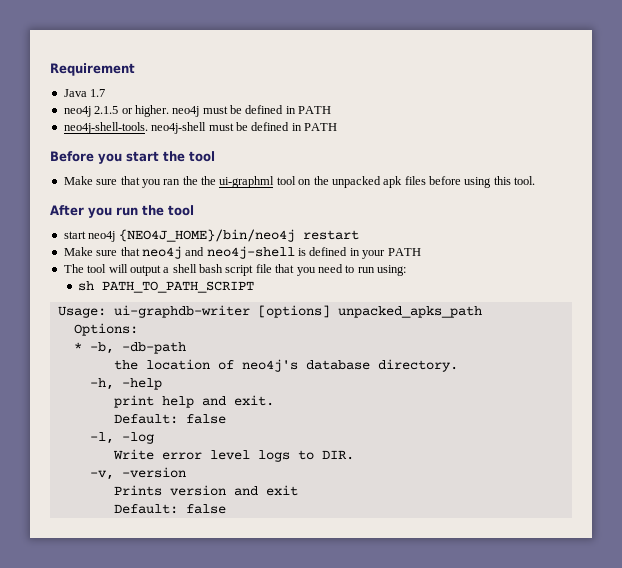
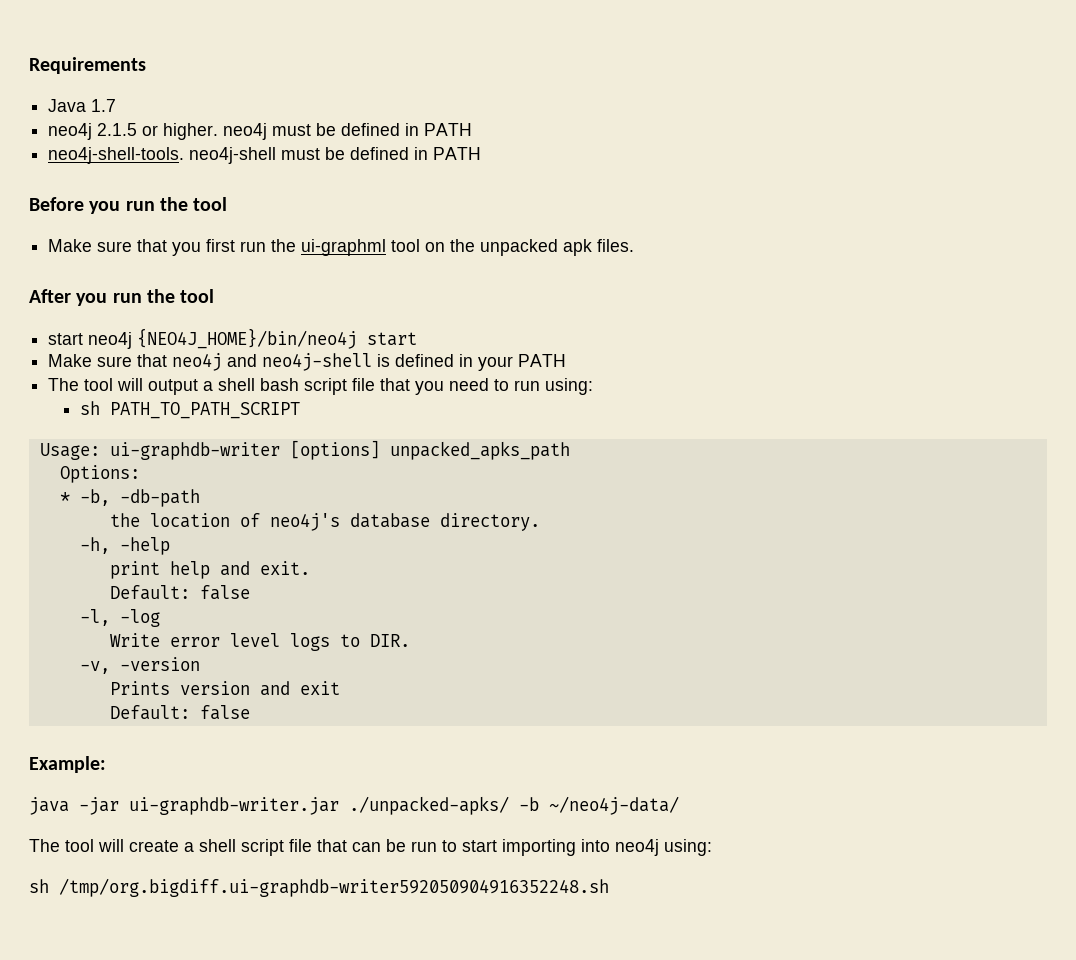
[50,63,135,76] Requirement -> [29,57,146,74] Requirements
[126,151,159,162] start -> [125,201,155,211] run
[163,176,198,185] ran the -> [206,239,267,252] first run
[404,176,536,188] files before using this tool. -> [597,239,635,252] files.
[302,230,359,240] restart -> [367,332,418,346] start
(226, 509) none -> [29,756,106,773] [29,796,679,815] [29,839,712,856] [29,878,609,897] // Example: // java -jar ui-graphdb-writer.jar ./unpacked-apks/ -b ~/neo4j-data/ // The tool will create a shell script file that can be run to start importing into neo4j using: // sh /tmp/org.bigdiff.ui-graphdb-writer592050904916352248.sh

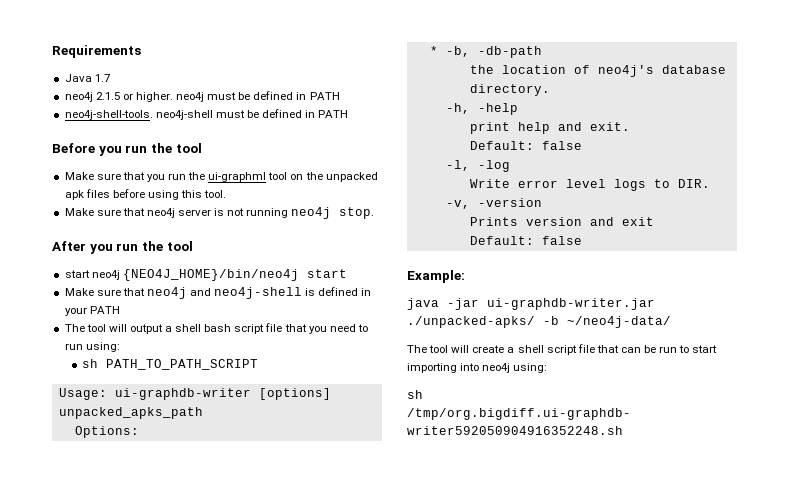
[206,239,236,252] first -> (165, 178) none
[597,239,635,252] files. -> [85,189,227,200] [64,207,375,219] files before using this tool. // Make sure that neo4j server is not running neo4j stop.

